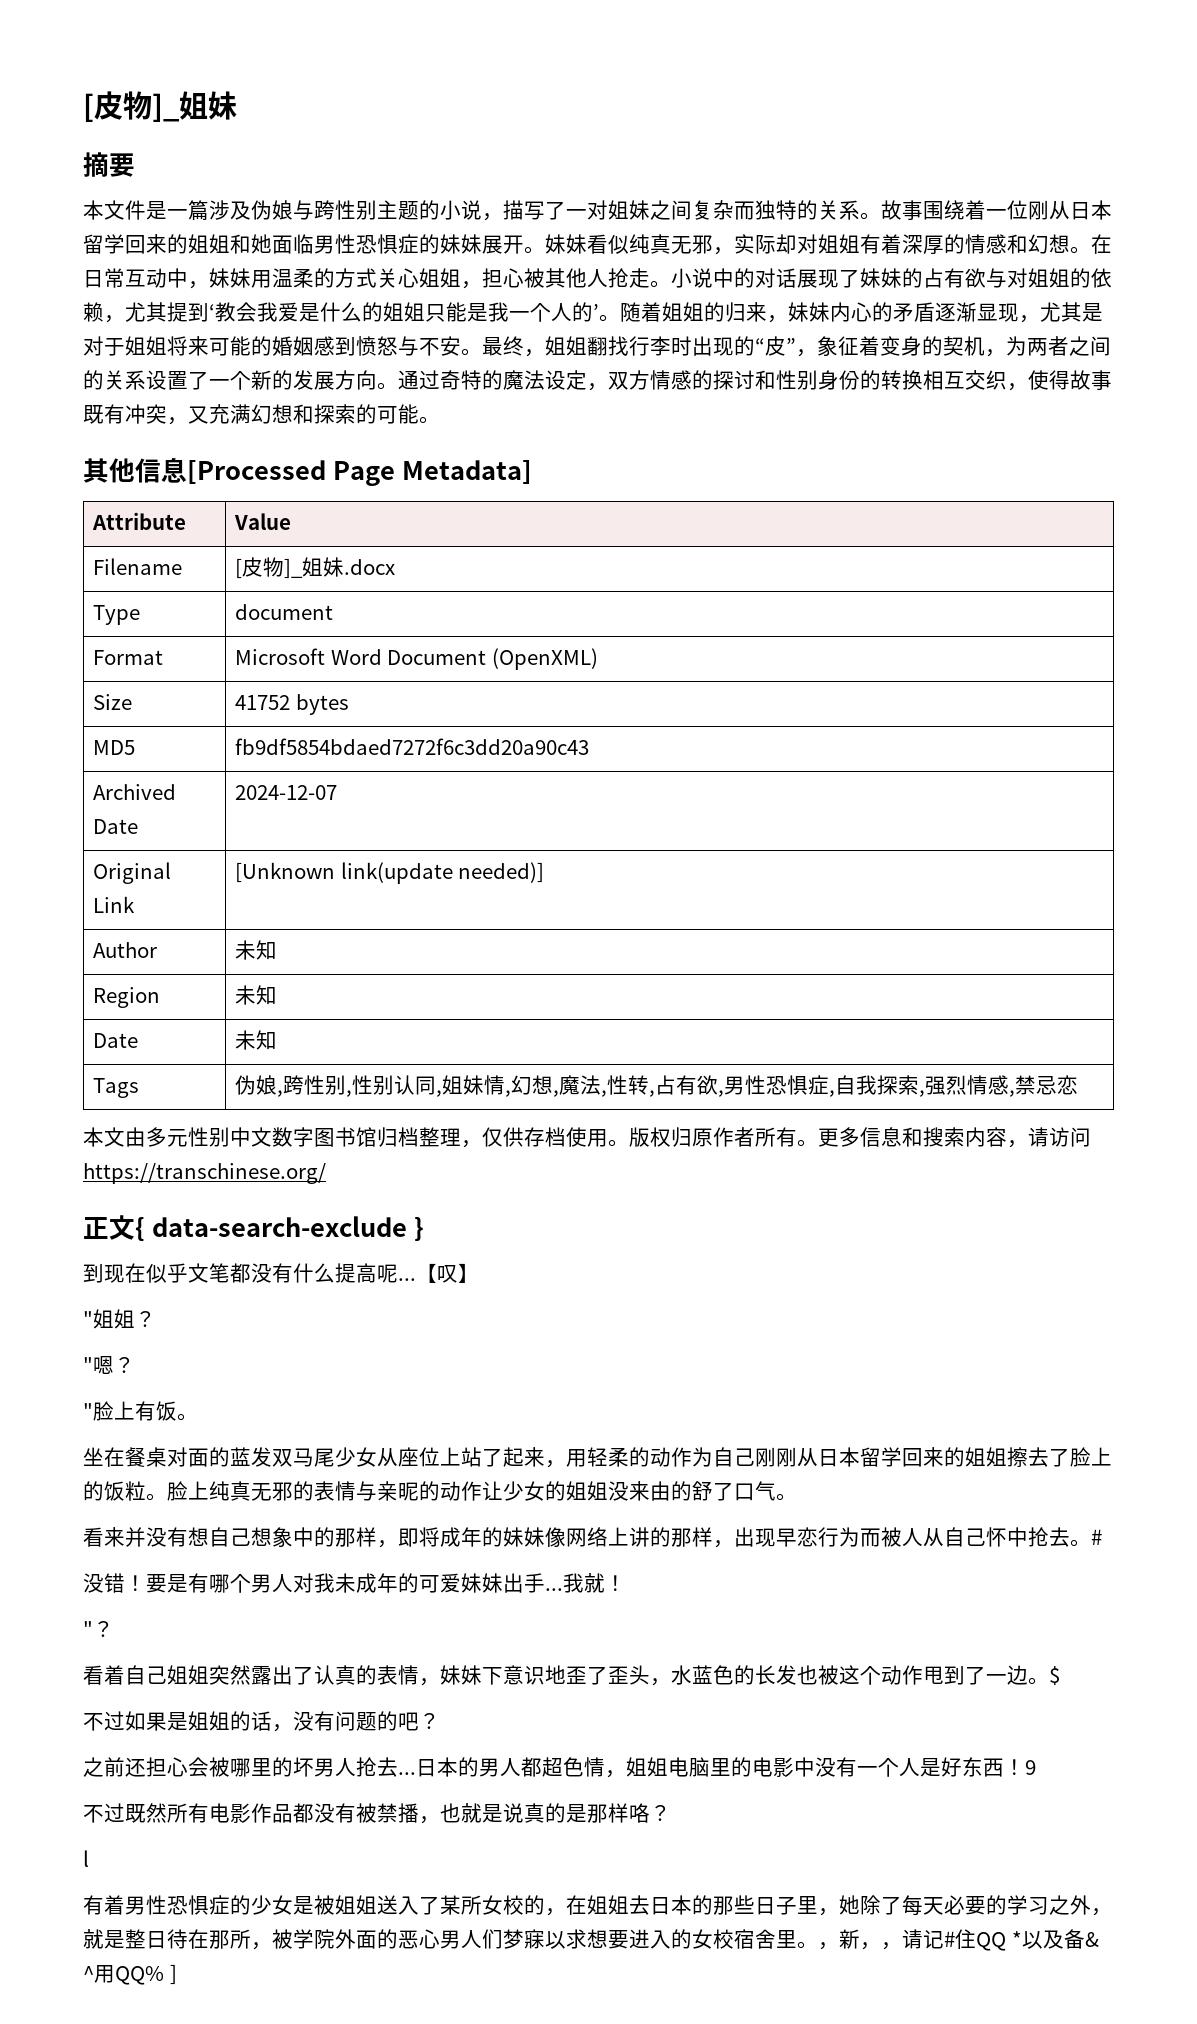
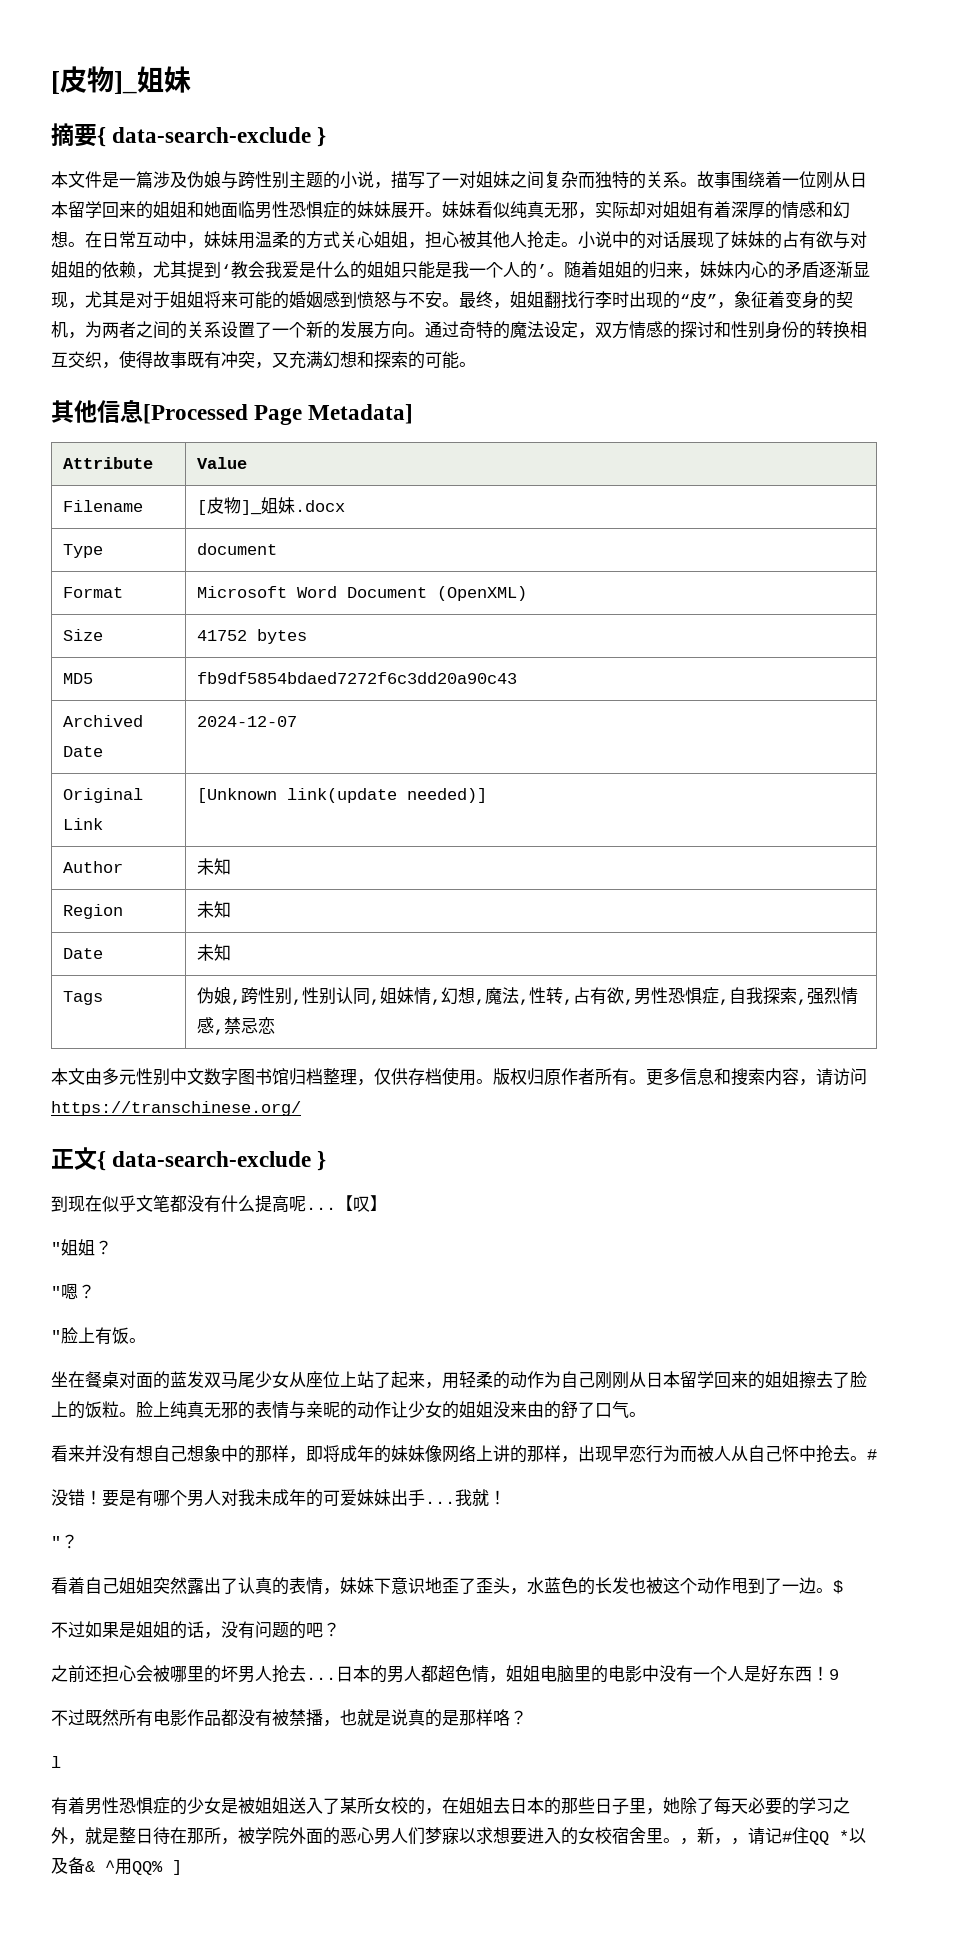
(135, 165) none -> [97,127,327,147] { data-search-exclude }

